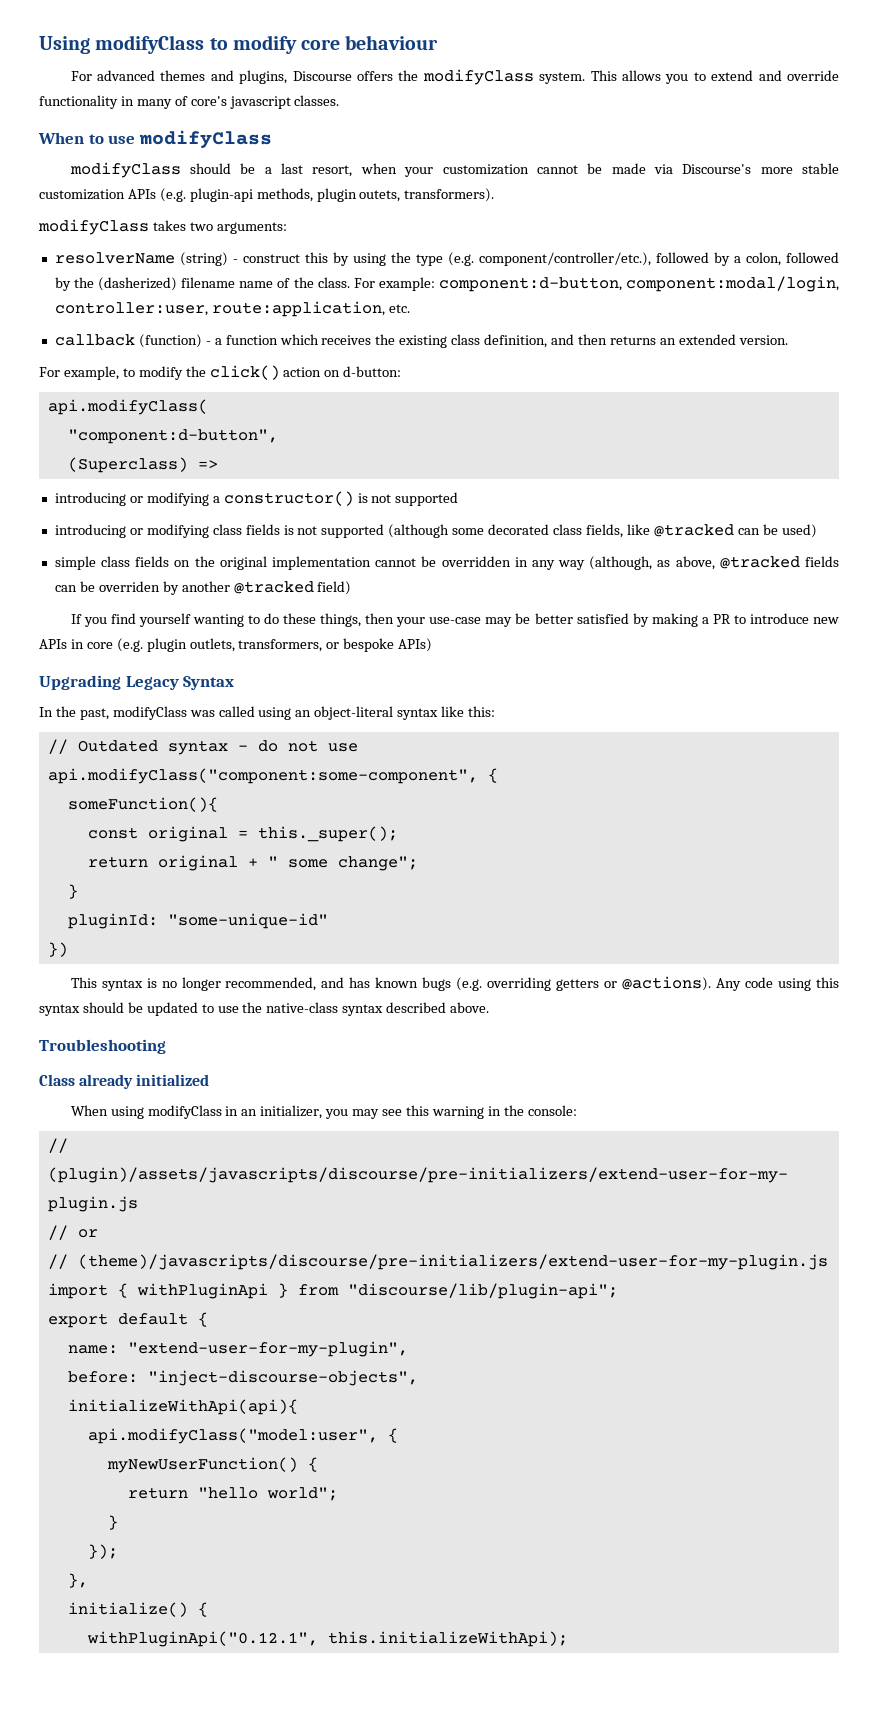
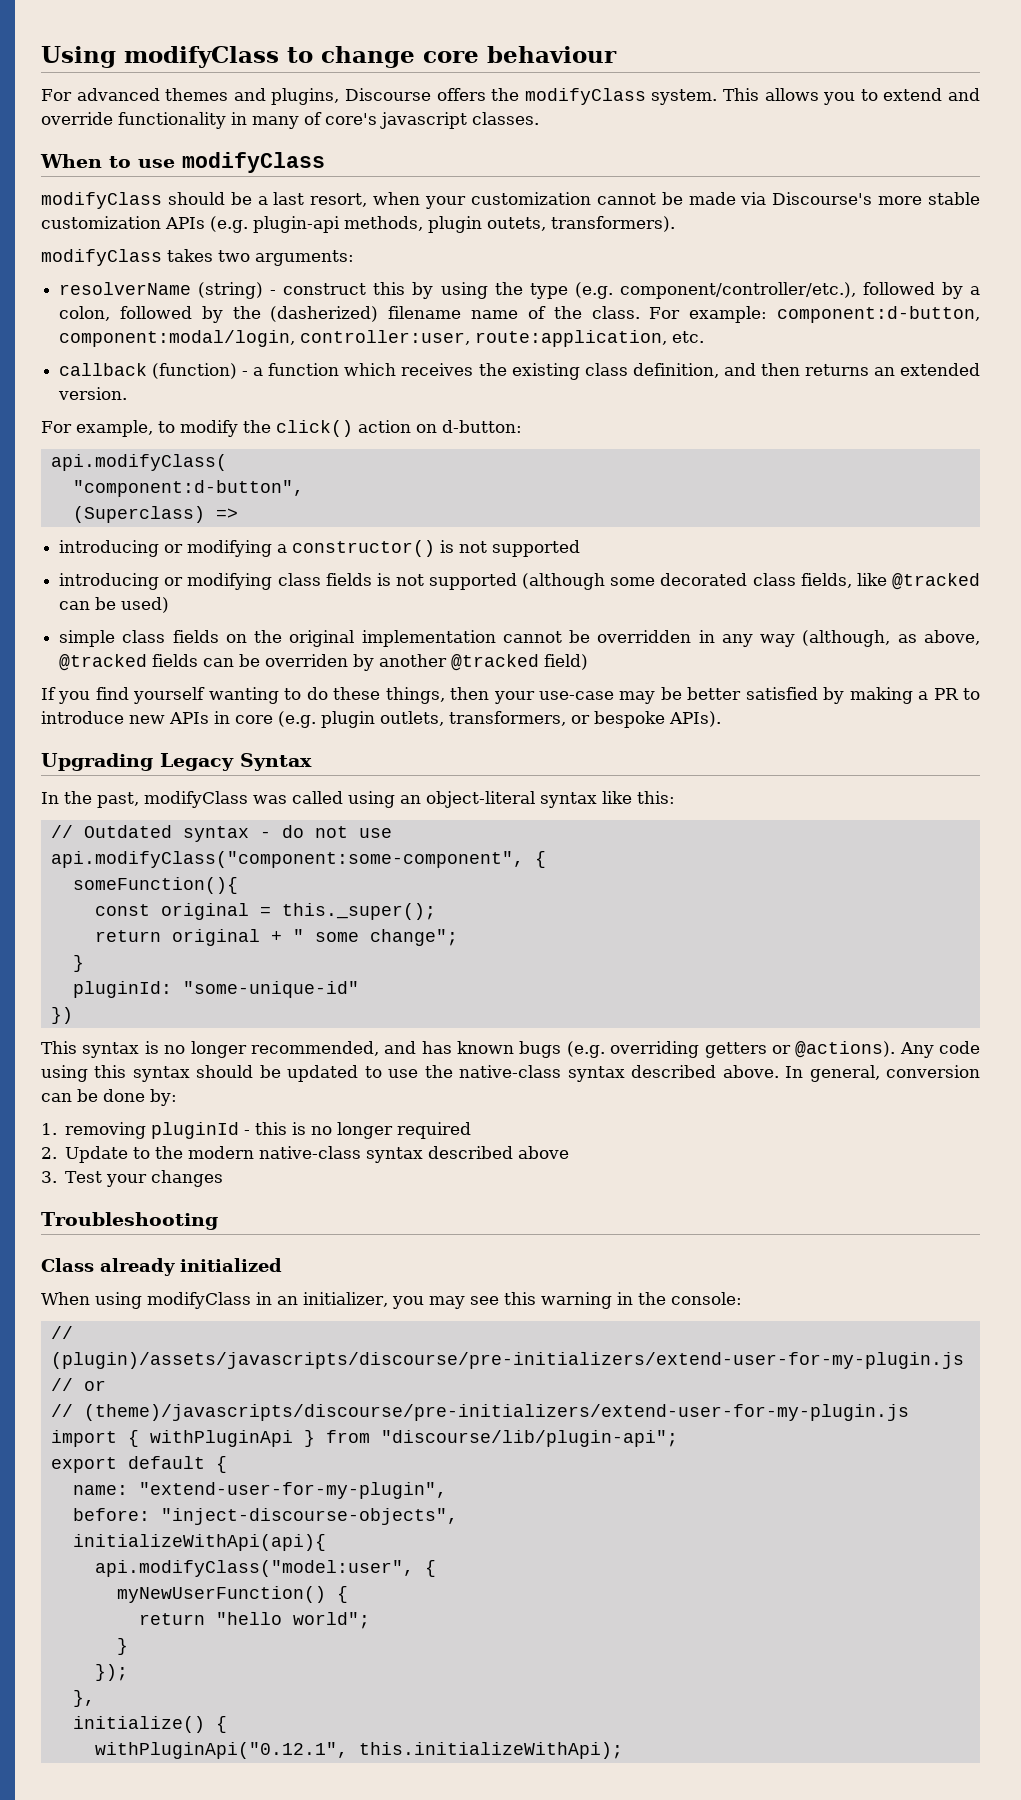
[232,35,297,54] modify -> [321,46,415,68] change
[398,638,433,652] APIs) -> [669,711,721,727] APIs).
(490, 1007) none -> [785,1065,981,1082] [41,1089,177,1106] [41,1122,472,1139] [41,1146,570,1163] [41,1170,224,1187] In general, conversion can be done by: // 1. removing pluginId - this is no longer required // 2. Update to the modern native-class syntax described above // 3. Test your changes

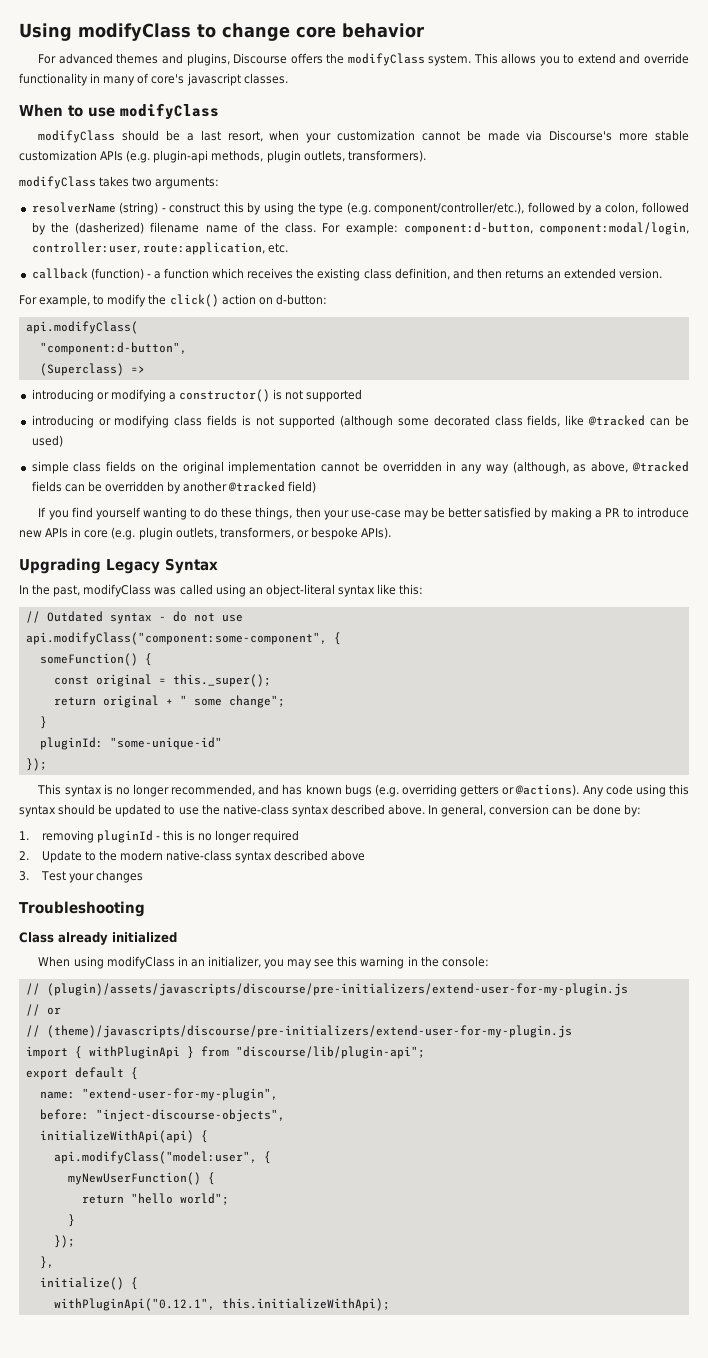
[487,46,617,63] behaviour -> [342,23,424,38] behavior
[487,217,546,231] outets, -> [303,150,345,162] outlets,
[265,654,349,667] overriden -> [104,481,164,492] overridden
[72,877,238,894] someFunction(){ -> [39,653,152,666] someFunction() {
[50,1007,73,1024] }) -> [25,758,47,771] });
[72,1534,326,1551] initializeWithApi(api){ -> [39,1130,208,1143] initializeWithApi(api) {

